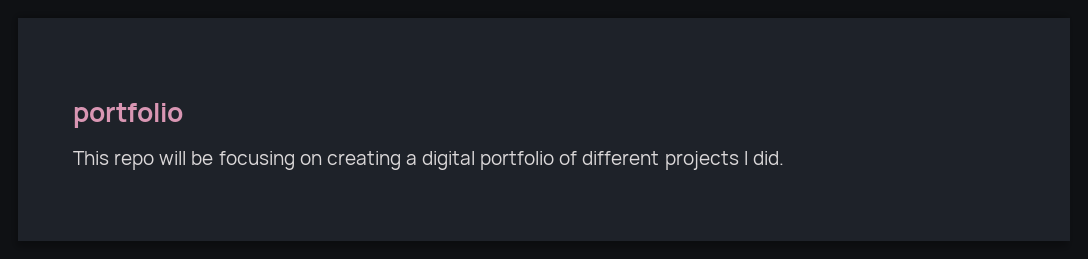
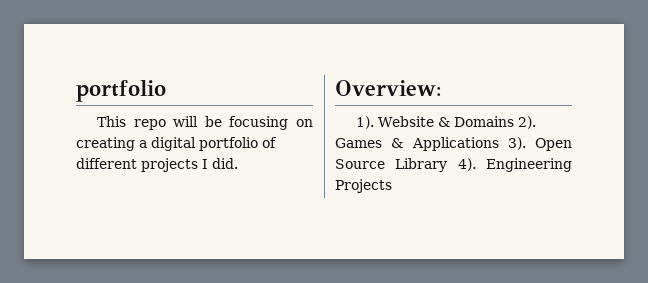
(784, 158) none -> [335,80,442,96] [356,116,537,129] [335,137,572,151] [335,158,572,172] [335,179,392,193] // Overview: // 1). Website & Domains 2). Games & Applications 3). Open Source Library 4). Engineering Projects

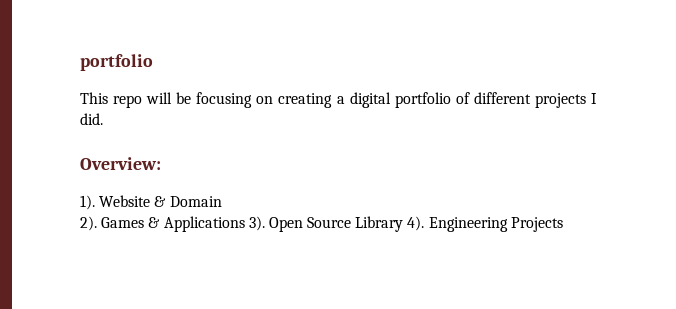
[454,116,515,127] Domains -> [169,196,222,207] Domain //

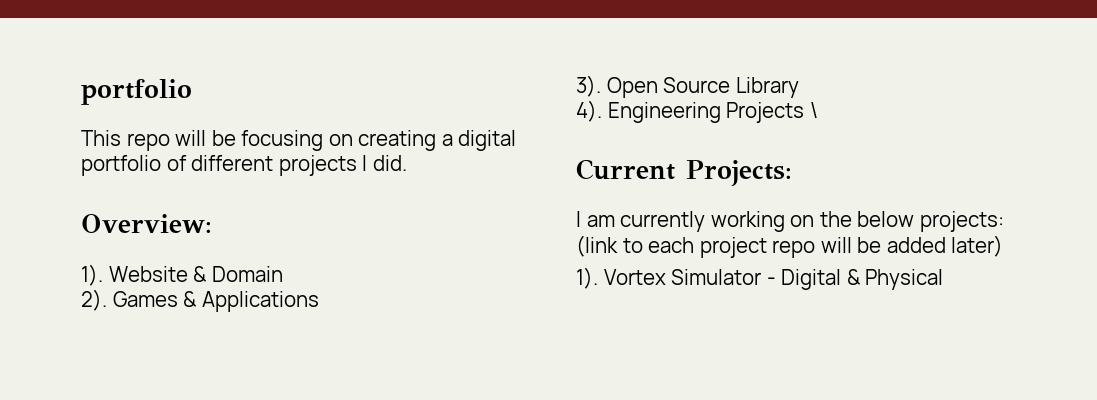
(245, 224) none -> (319, 301) //
(404, 224) none -> (799, 87) //
(563, 224) none -> [809,102,818,118] [576,159,792,186] [576,211,1004,232] [576,235,1004,258] [576,267,944,290] \ // Current Projects: // I am currently working on the below projects: (link to each project repo will be added later) // 1). Vortex Simulator - Digital & Physical

